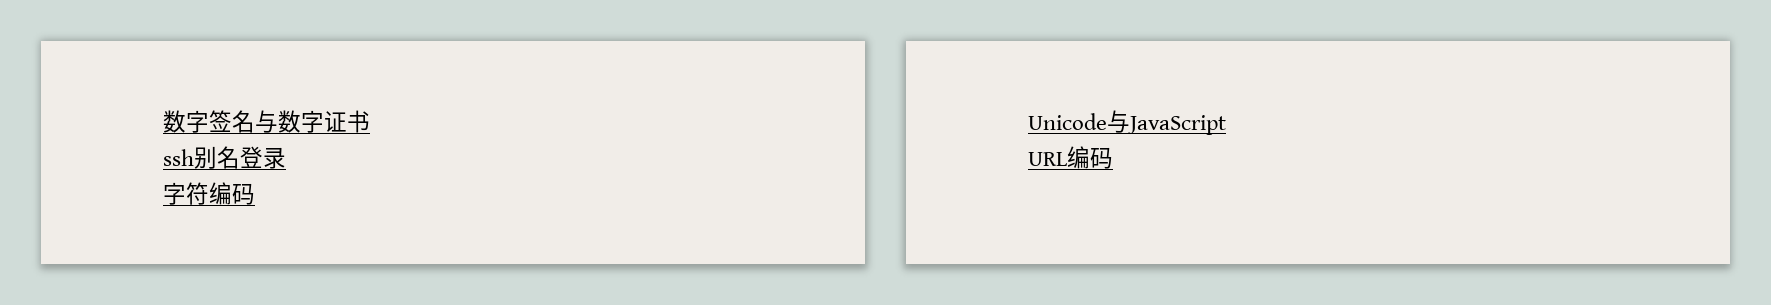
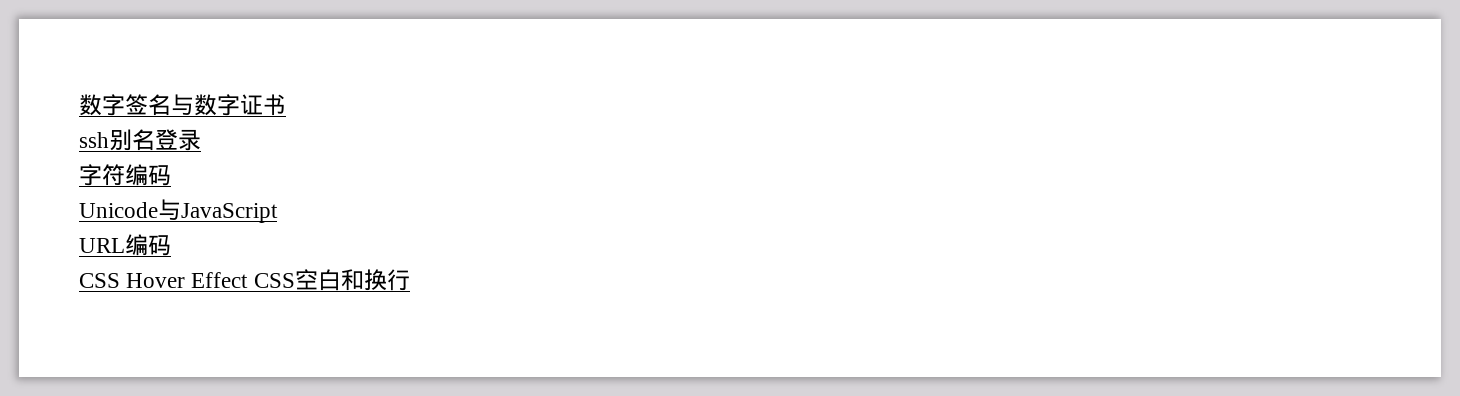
(1113, 158) none -> [79,269,410,291] // CSS Hover Effect CSS空白和换行

